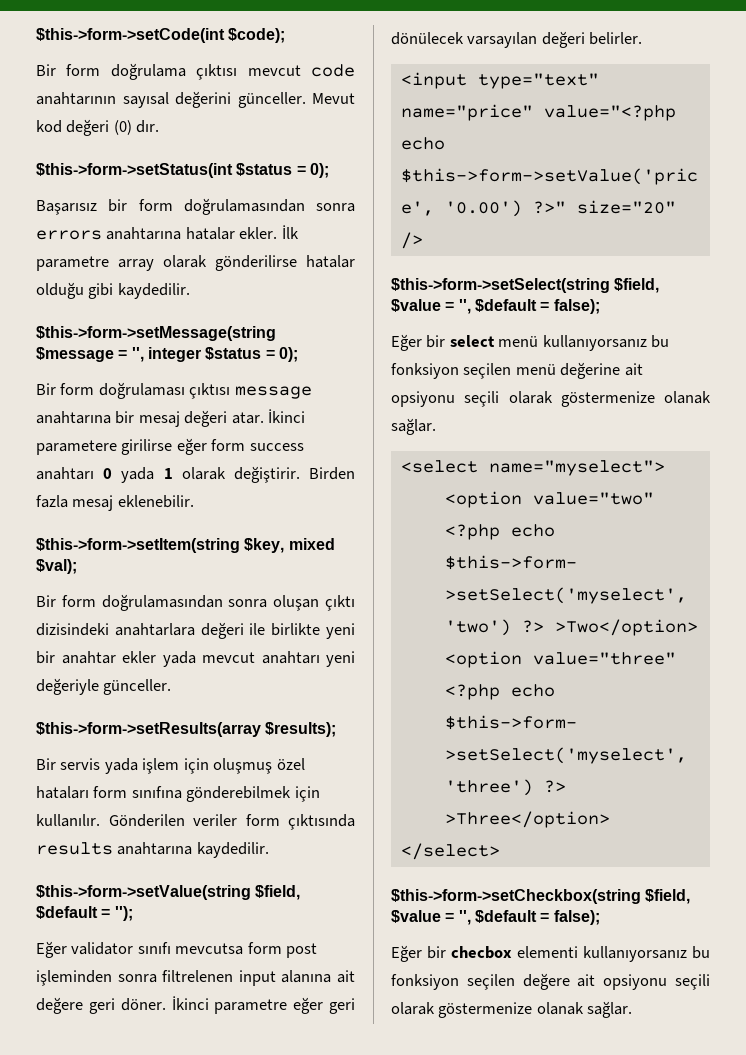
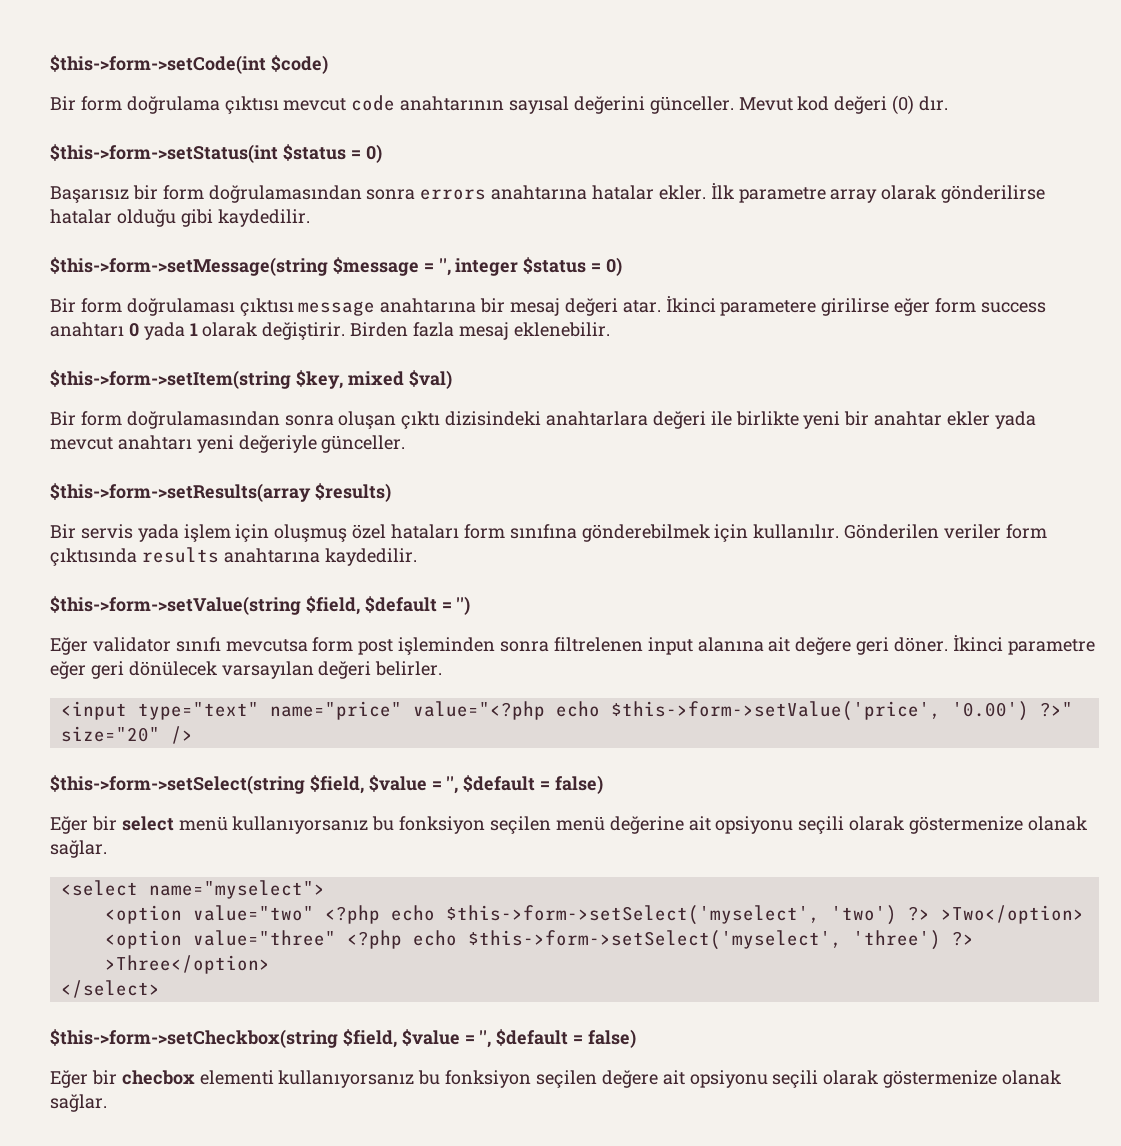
[228,28,286,43] $code); -> [270,55,328,74] $code)
[309,163,329,178] 0); -> [365,144,382,163] 0)
[278,347,298,362] 0); -> [606,257,623,276] 0)
[36,559,77,574] $val); -> [408,370,452,389] $val)
[265,722,337,737] $results); -> [314,483,391,502] $results)
[114,906,133,921] ''); -> [456,596,471,615] '')
[553,299,600,314] false); -> [555,775,604,794] false)
[553,910,600,925] false); -> [588,1029,637,1048] false)

